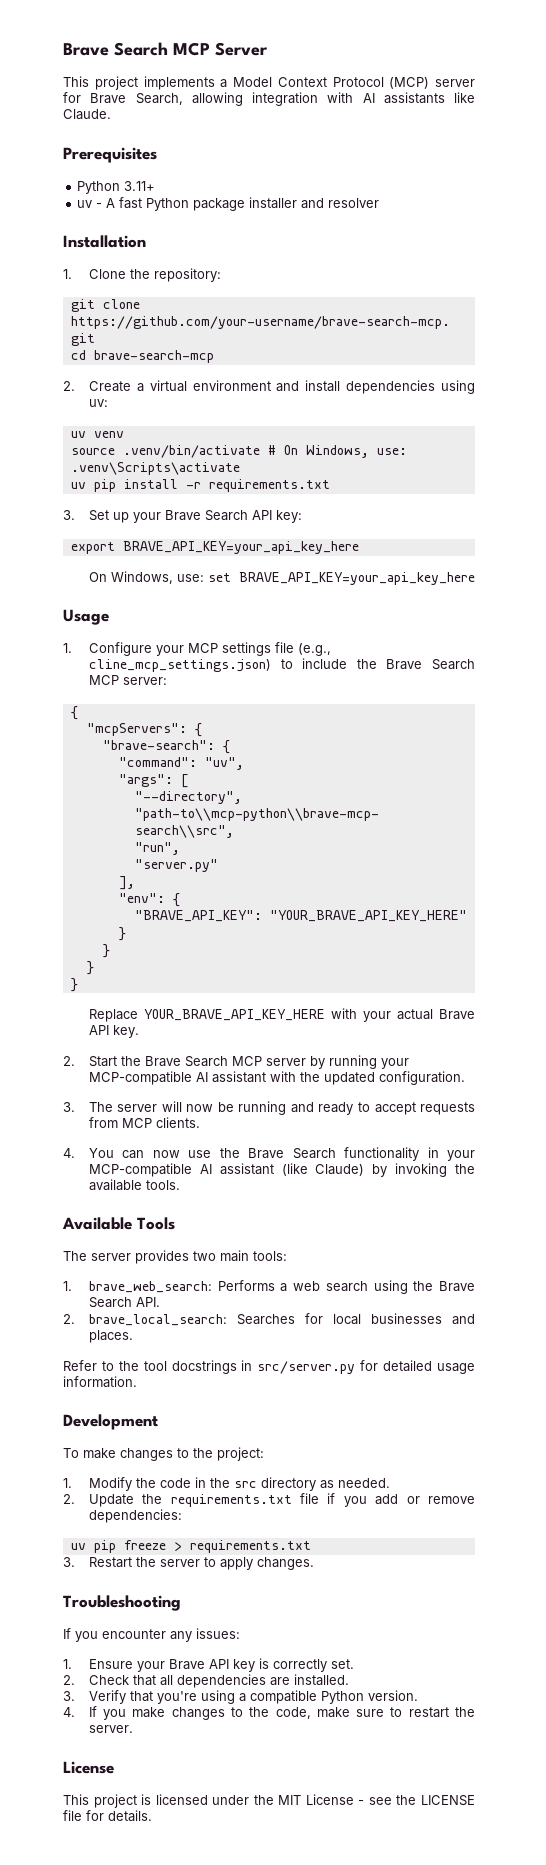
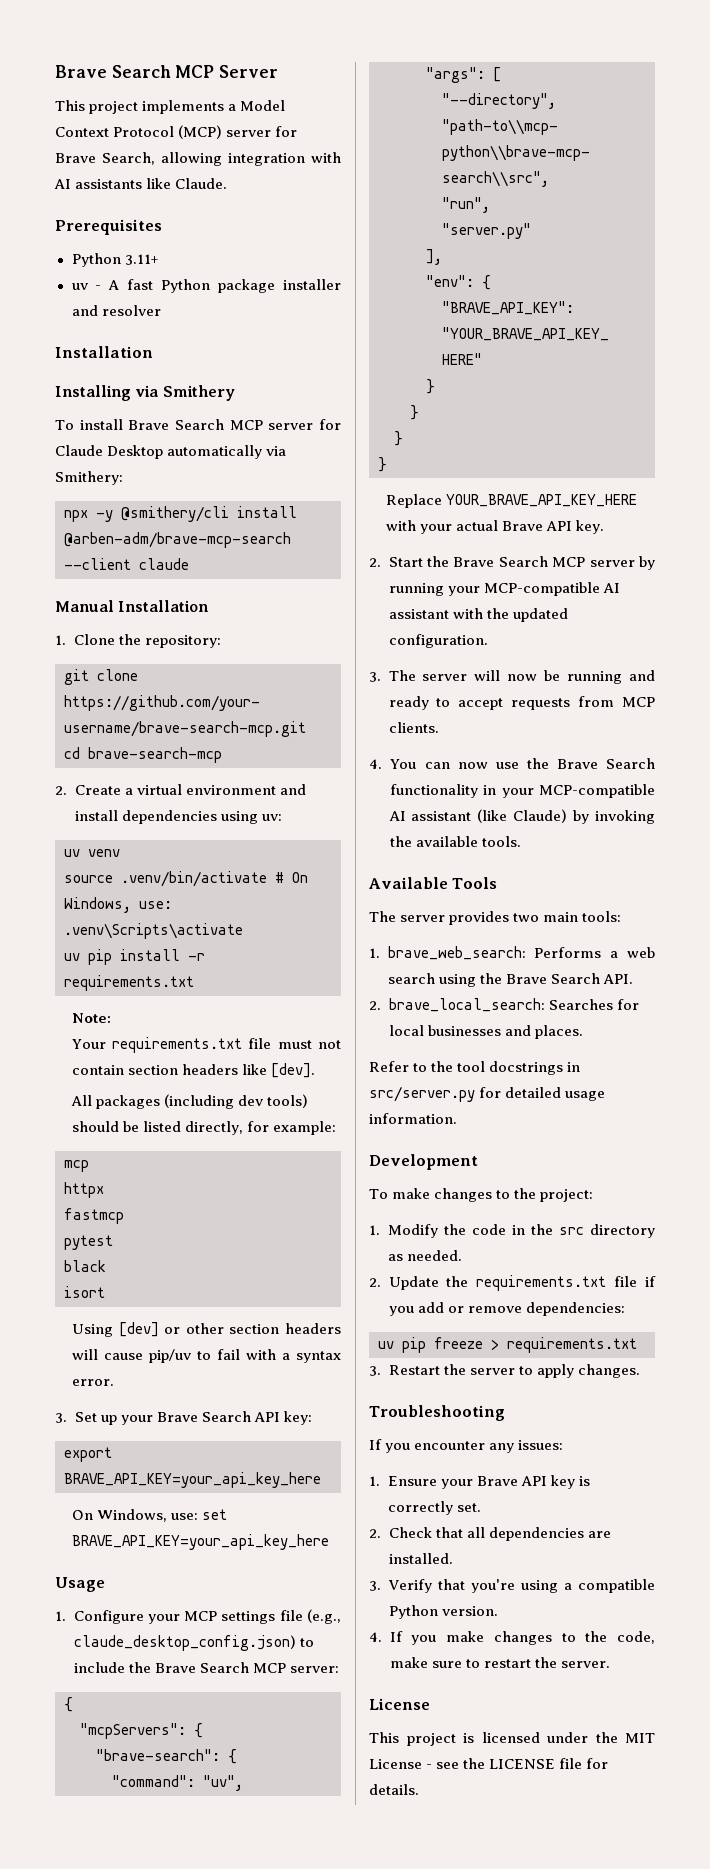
(146, 241) none -> [55,385,235,401] [55,419,341,430] [55,445,287,459] [55,471,123,485] [64,506,297,522] [64,532,291,548] [64,558,189,570] [55,600,210,612] // Installing via Smithery // To install Brave Search MCP server for Claude Desktop automatically via Smithery: // npx -y @smithery/cli install @arben-adm/brave-mcp-search --client claude // Manual Installation
(330, 485) none -> [71,1013,111,1023] [71,1037,341,1053] [71,1063,316,1078] [70,1094,309,1109] [71,1121,337,1135] [64,1160,89,1172] [64,1182,104,1198] [64,1208,124,1224] [64,1235,113,1250] [64,1260,106,1272] [64,1286,105,1298] [71,1322,341,1337] [71,1349,342,1363] [71,1379,114,1386] // Note: // Your requirements.txt file must not contain section headers like [dev]. // All packages (including dev tools) should be listed directly, for example: // mcp // httpx // fastmcp // pytest // black // isort // Using [dev] or other section headers will cause pip/uv to fail with a syntax error.
[88,659,271,672] cline_mcp_settings.json) -> [73,1635,296,1651] claude_desktop_config.json)

